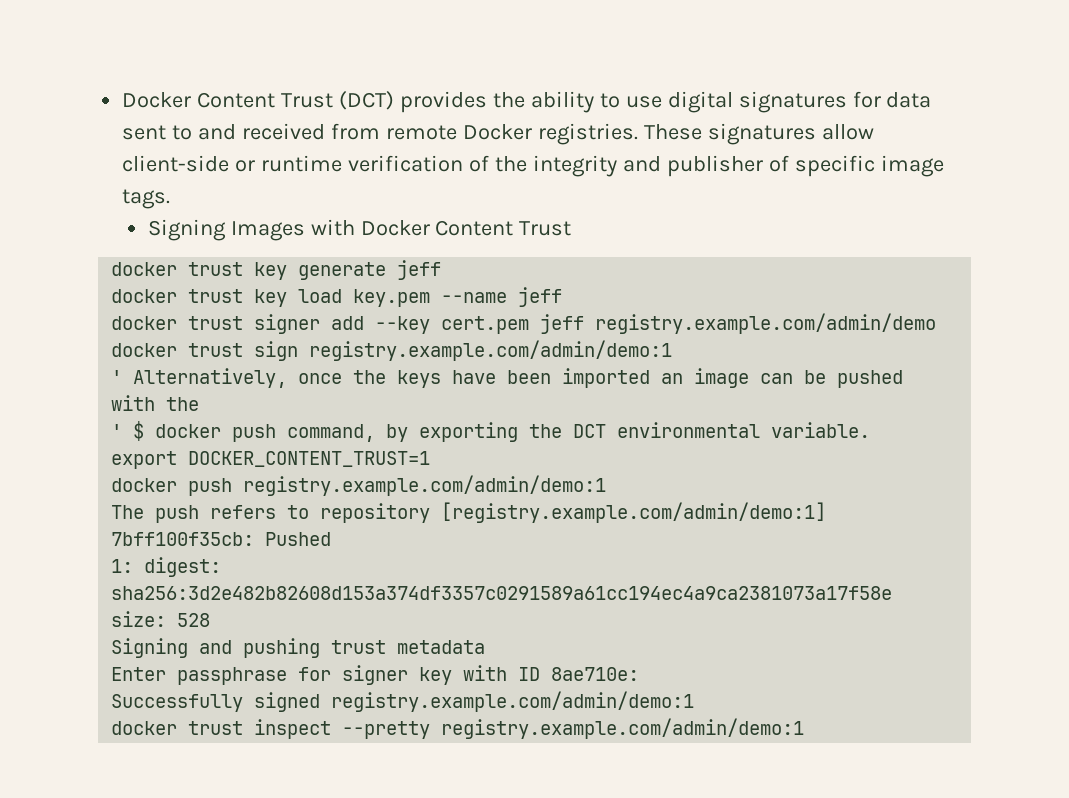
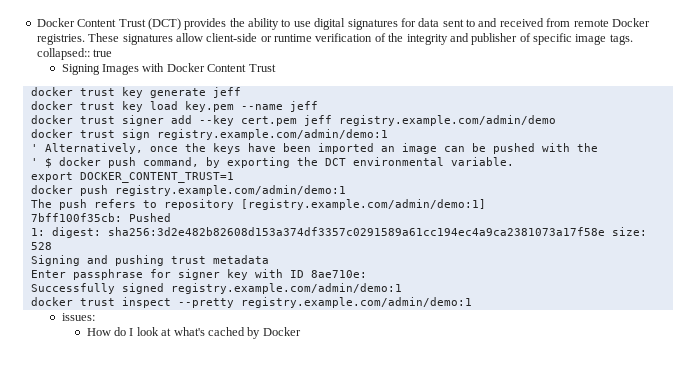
(171, 199) none -> [36,48,113,60] collapsed:: true
(805, 728) none -> [61,313,95,321] [86,327,301,339] // issues: // How do I look at what's cached by Docker

